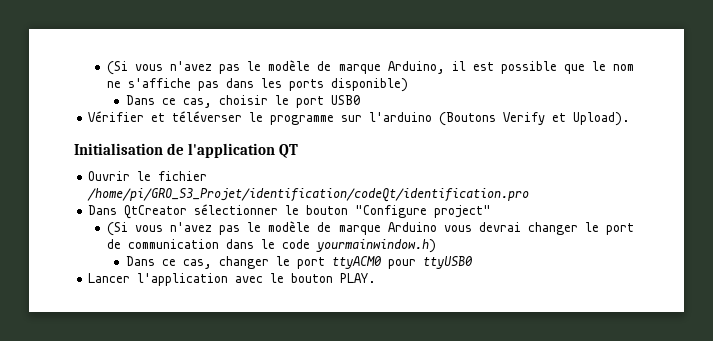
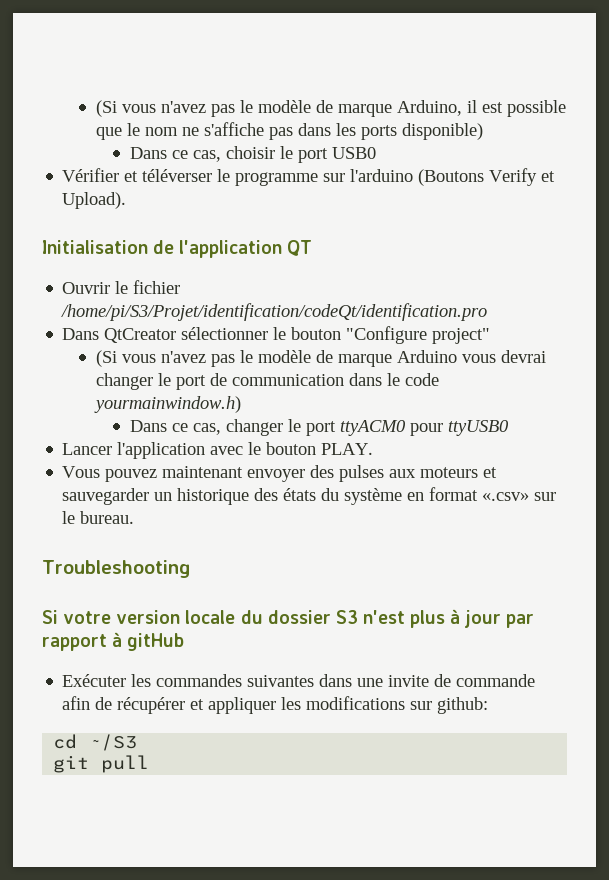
[87,188,530,202] /home/pi/GRO_S3_Projet/identification/codeQt/identification.pro -> [61,303,488,321] /home/pi/S3/Projet/identification/codeQt/identification.pro
(377, 278) none -> [62,465,498,482] [62,487,557,505] [62,511,135,524] [42,560,190,578] [42,609,535,628] [42,632,185,651] [62,674,536,687] [62,696,489,714] [53,734,138,751] [53,755,150,773] // Vous pouvez maintenant envoyer des pulses aux moteurs et sauvegarder un historique des états du système en format «.csv» sur le bureau. // Troubleshooting // Si votre version locale du dossier S3 n'est plus à jour par rapport à gitHub // Exécuter les commandes suivantes dans une invite de commande afin de récupérer et appliquer les modifications sur github: // cd ~/S3 // git pull

